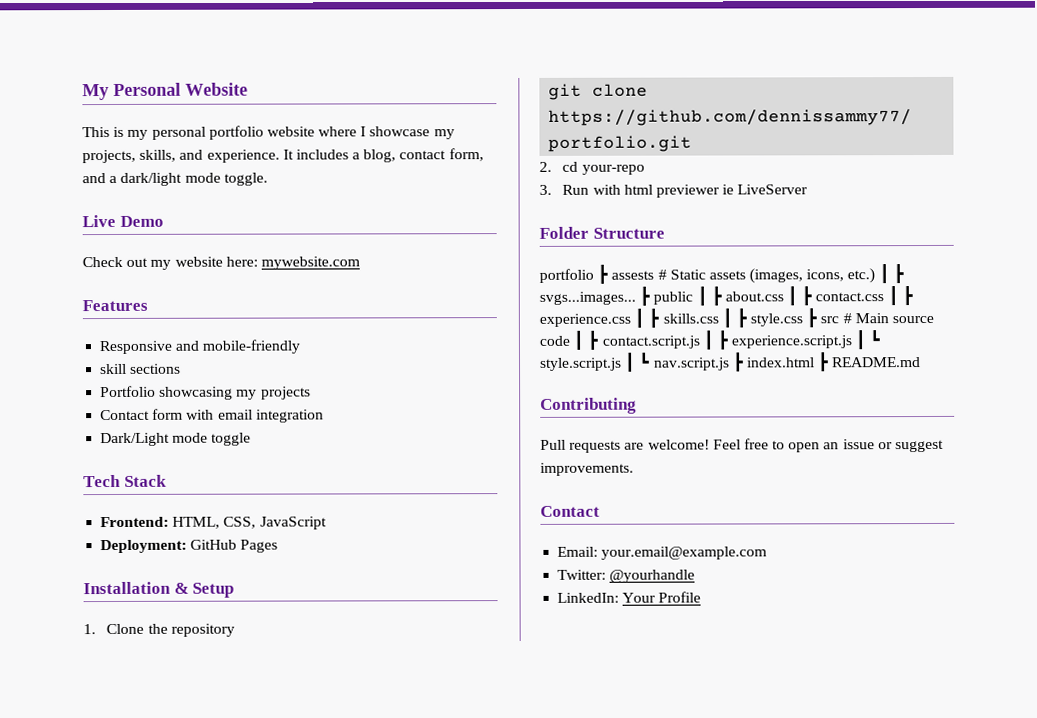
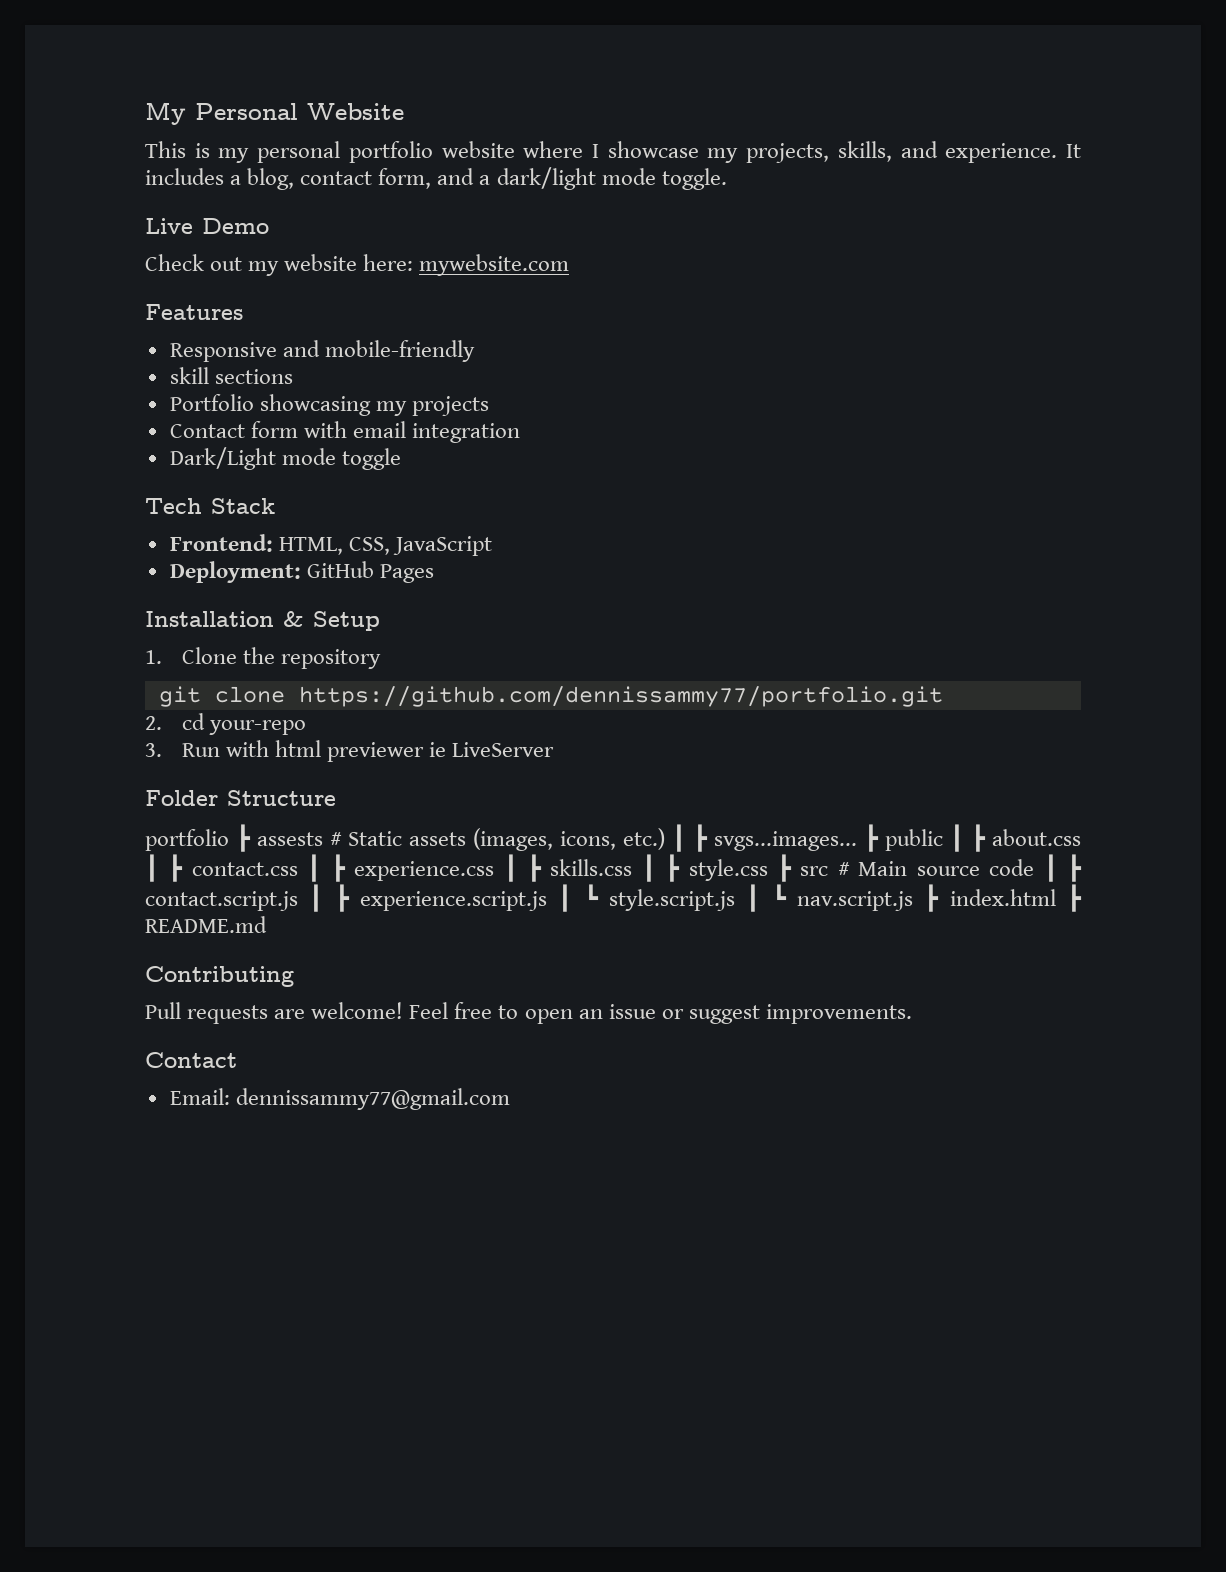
[601,546,768,560] [557,569,696,583] [557,591,702,603] your.email@example.com // Twitter: @yourhandle // LinkedIn: Your Profile -> [235,1088,510,1110] dennissammy77@gmail.com

